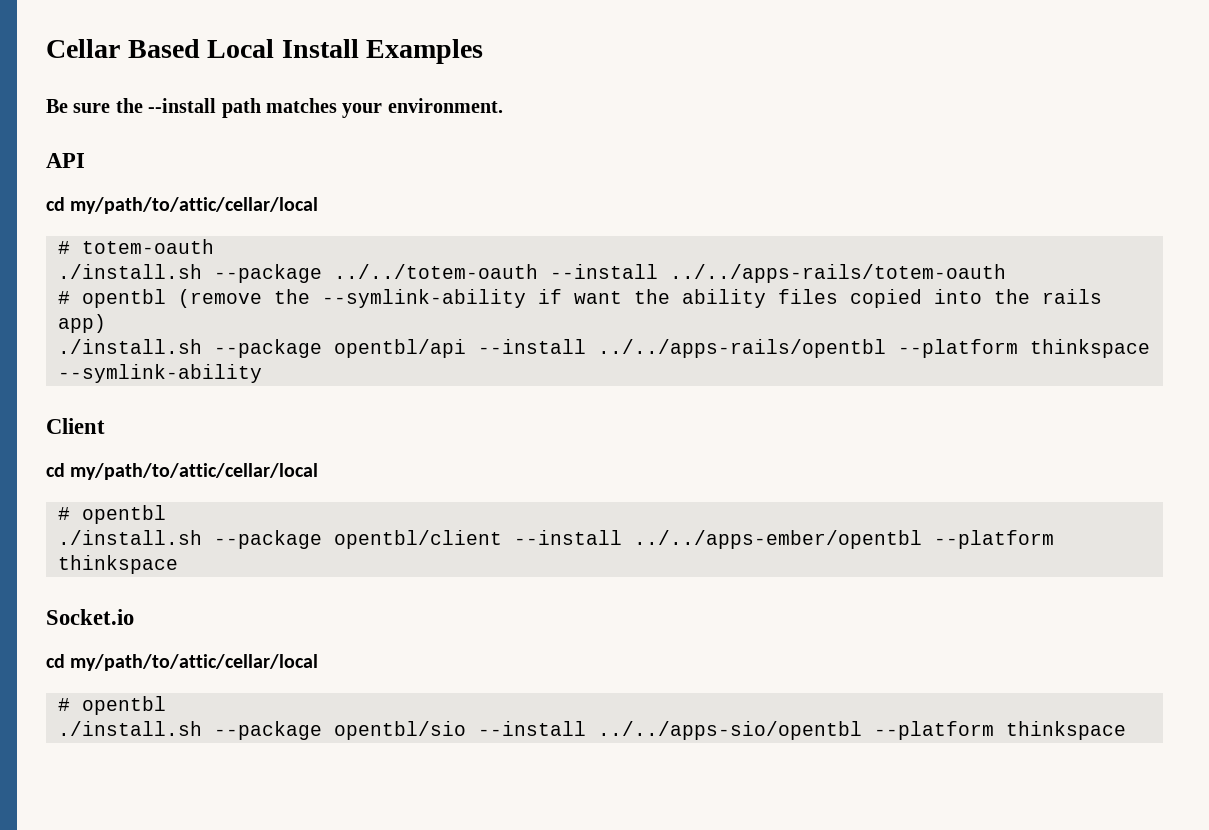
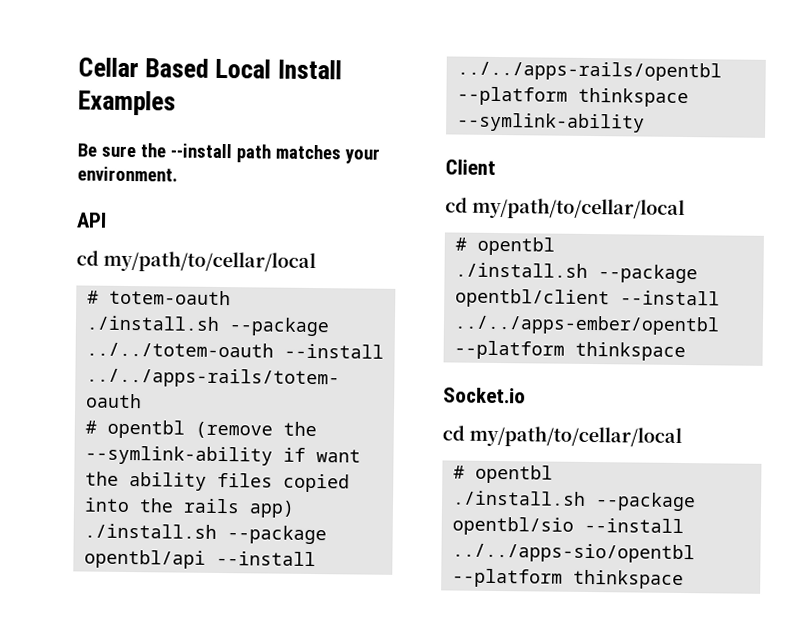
[70,197,319,214] my/path/to/attic/cellar/local -> [103,250,316,274] my/path/to/cellar/local
[70,463,319,480] my/path/to/attic/cellar/local -> [472,197,685,221] my/path/to/cellar/local
[70,654,319,671] my/path/to/attic/cellar/local -> [469,425,682,449] my/path/to/cellar/local

